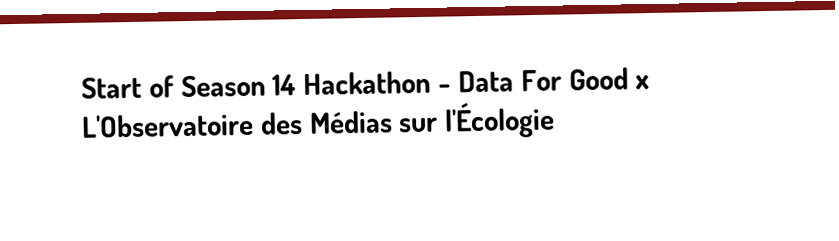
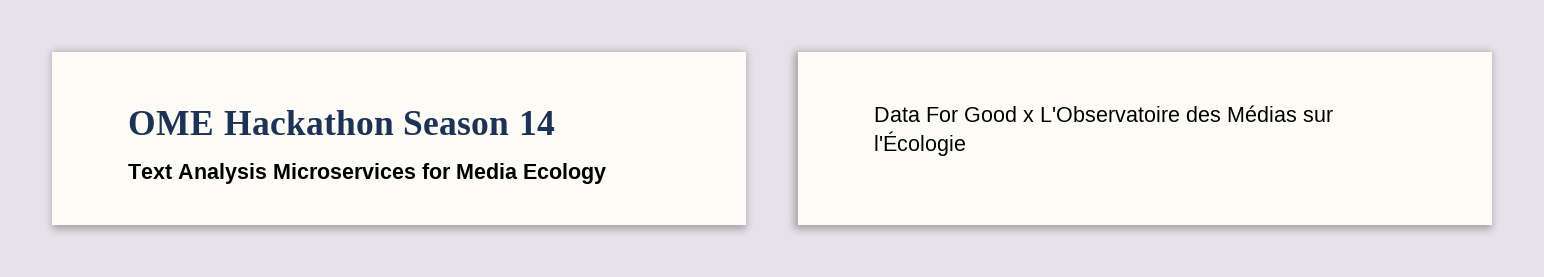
[81,75,174,99] Start of -> [128,110,394,135] OME Hackathon
[303,70,452,95] Hackathon - -> [128,163,606,184] // Text Analysis Microservices for Media Ecology //

